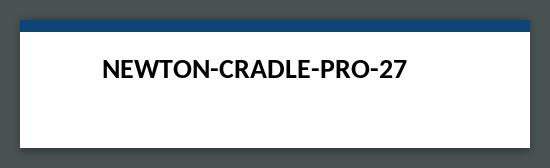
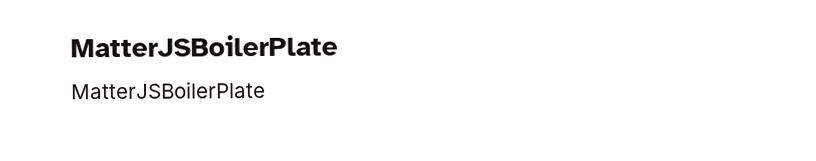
[102,60,407,78] NEWTON-CRADLE-PRO-27 -> [70,34,338,58] [71,80,266,100] MatterJSBoilerPlate // MatterJSBoilerPlate

